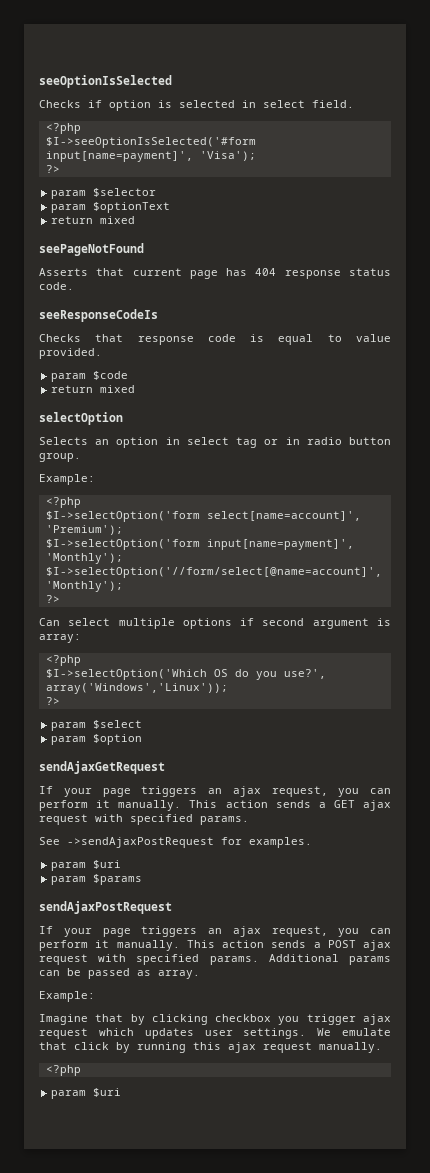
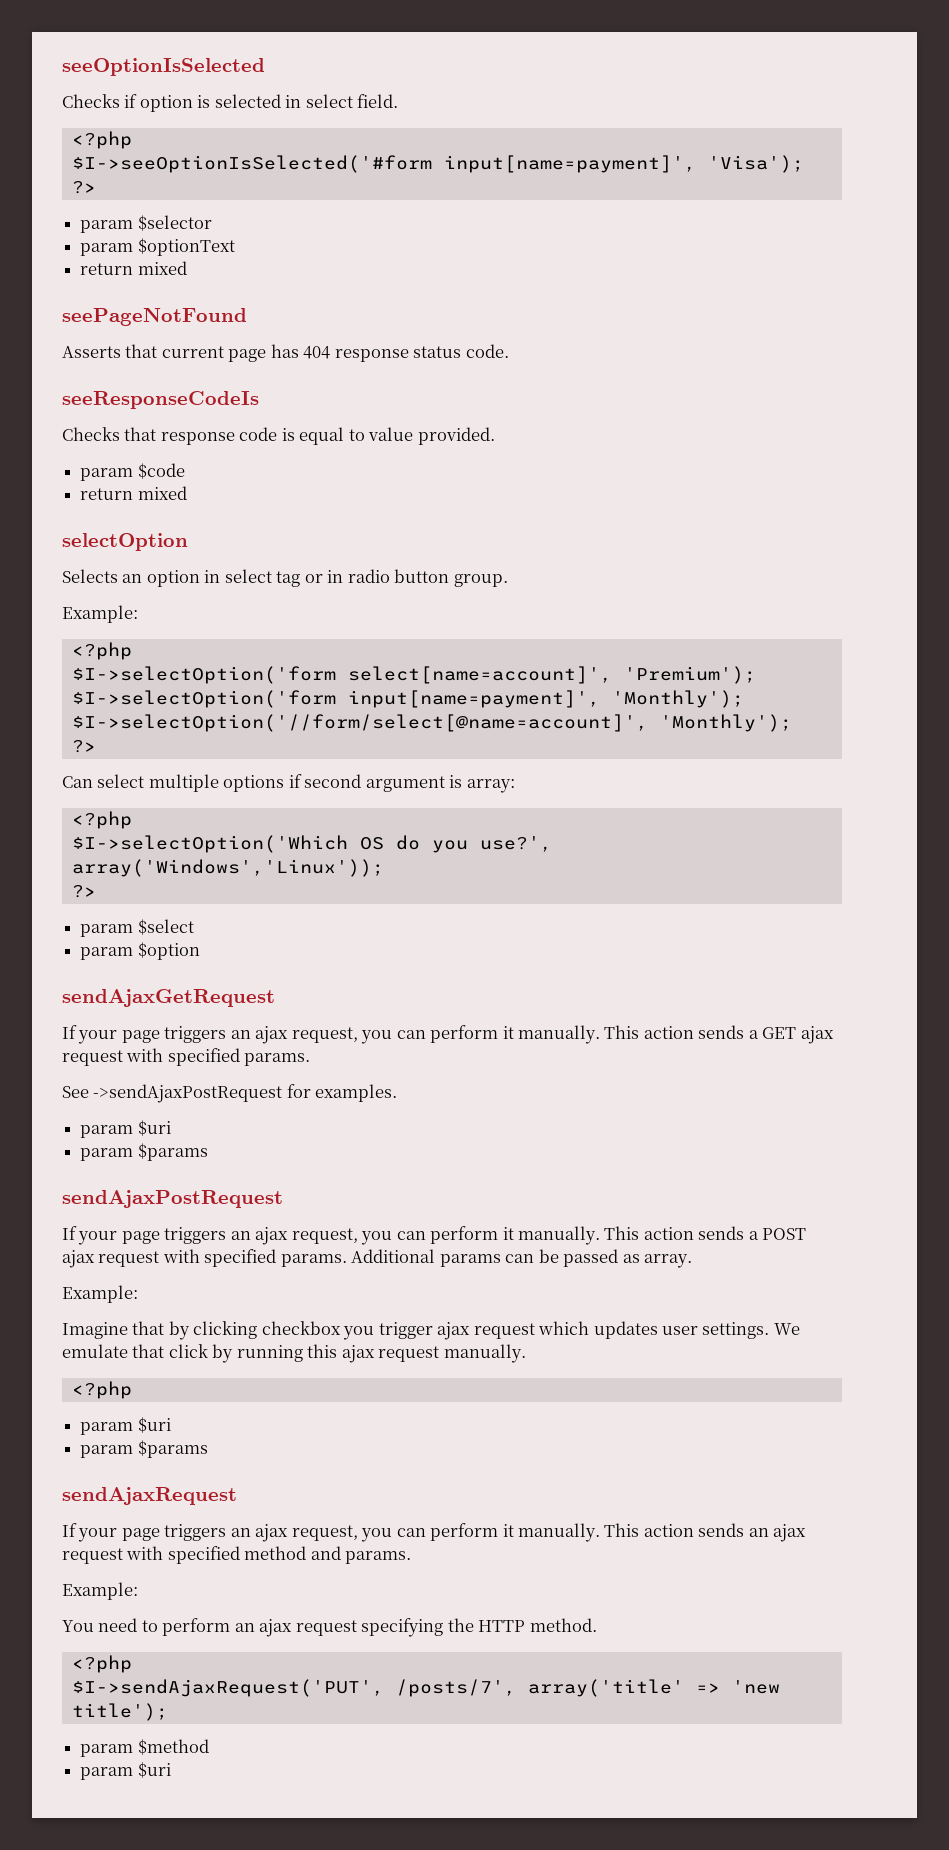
(122, 1092) none -> [80,1440,208,1458] [62,1487,237,1505] [62,1523,807,1542] [62,1546,412,1564] [62,1582,138,1600] [62,1618,597,1637] [71,1655,132,1673] [71,1679,780,1697] [71,1703,168,1721] [80,1739,209,1757] [80,1762,171,1780] // param $params // sendAjaxRequest // If your page triggers an ajax request, you can perform it manually. This action sends an ajax request with specified method and params. // Example: // You need to perform an ajax request specifying the HTTP method. // <?php // $I->sendAjaxRequest('PUT', /posts/7', array('title' => 'new title'); // param $method // param $uri

